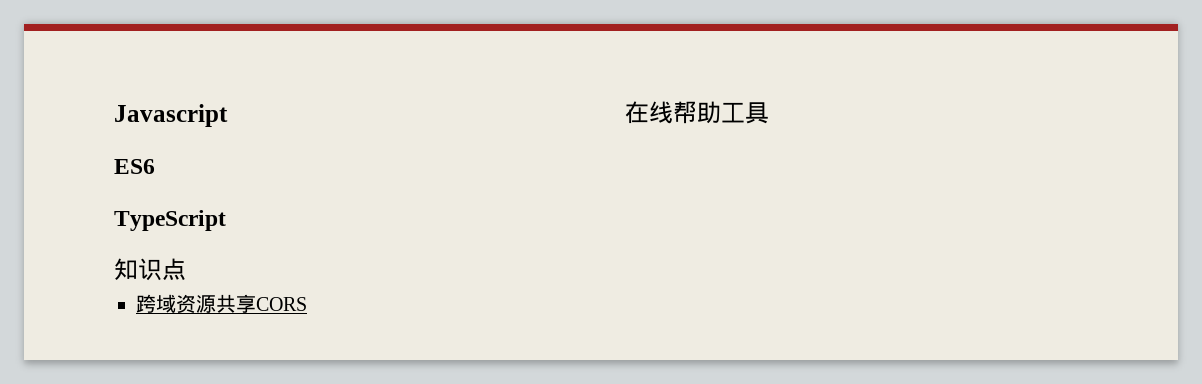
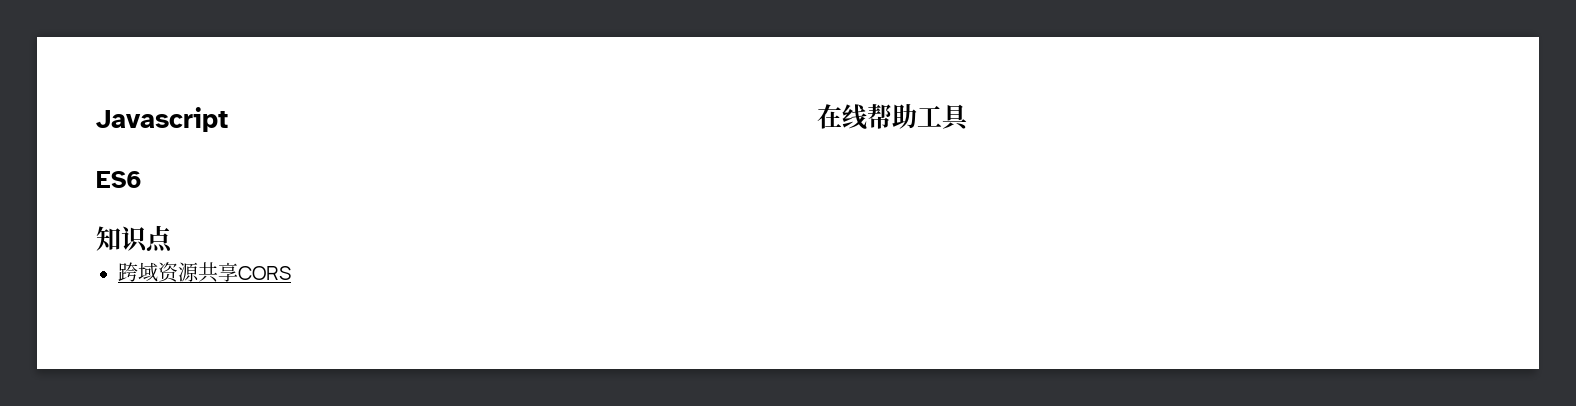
[114,210,226,231] // TypeScript -> (142, 179) none

